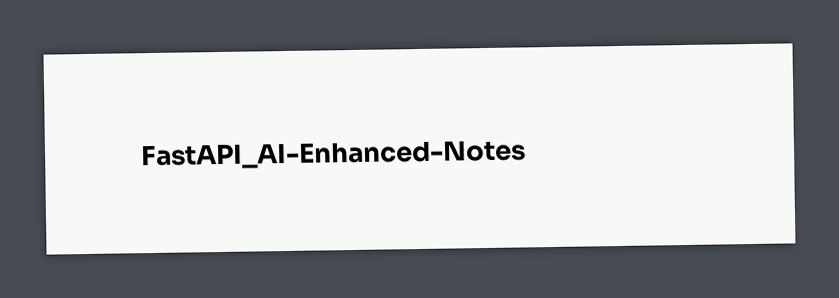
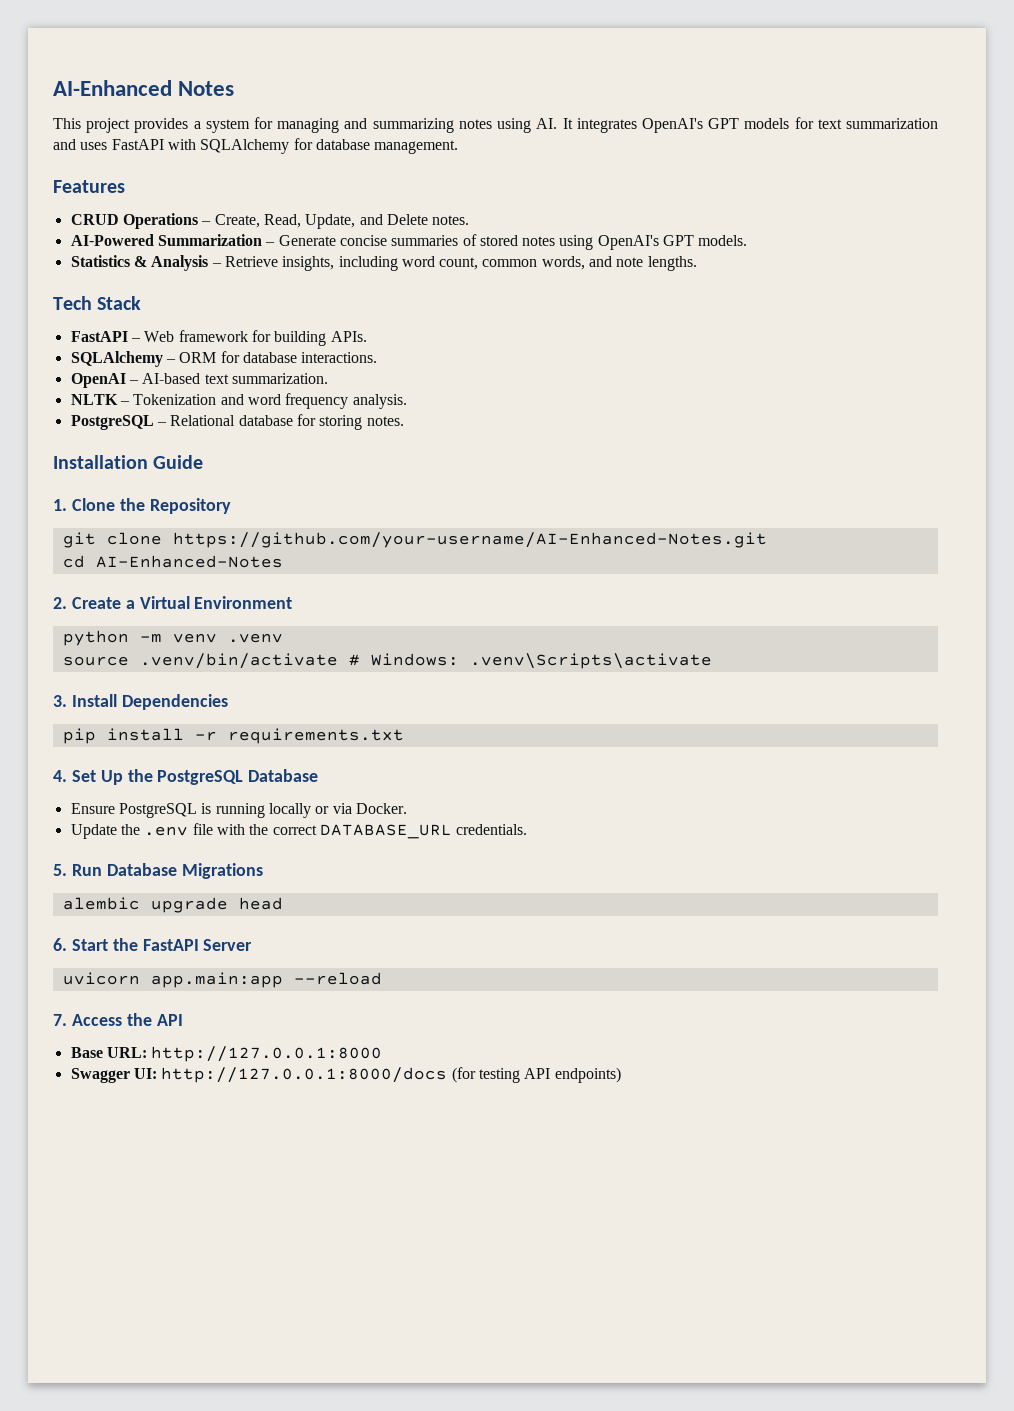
[140,139,526,171] FastAPI_AI-Enhanced-Notes -> [53,80,235,96] [53,117,939,133] [53,138,459,154] [53,180,125,193] [70,213,470,229] [70,234,748,250] [70,255,697,271] [53,296,142,310] [70,330,367,346] [70,351,378,367] [70,373,328,388] [70,393,407,409] [70,414,404,430] [53,455,204,469] [53,498,231,514] [62,532,767,548] [62,555,283,568] [53,596,293,609] [62,630,283,646] [62,653,712,669] [53,694,228,710] [62,728,404,744] [53,769,319,785] [70,803,407,818] [70,823,528,839] [53,863,263,879] [62,897,283,913] [53,938,253,951] [62,972,382,988] [53,1013,183,1026] [70,1046,383,1062] [70,1067,621,1083] AI-Enhanced Notes // This project provides a system for managing and summarizing notes using AI. It integrates OpenAI's GPT models for text summarization and uses FastAPI with SQLAlchemy for database management. // Features // CRUD Operations – Create, Read, Update, and Delete notes. // AI-Powered Summarization – Generate concise summaries of stored notes using OpenAI's GPT models. // Statistics & Analysis – Retrieve insights, including word count, common words, and note lengths. // Tech Stack // FastAPI – Web framework for building APIs. // SQLAlchemy – ORM for database interactions. // OpenAI – AI-based text summarization. // NLTK – Tokenization and word frequency analysis. // PostgreSQL – Relational database for storing notes. // Installation Guide // 1. Clone the Repository // git clone https://github.com/your-username/AI-Enhanced-Notes.git // cd AI-Enhanced-Notes // 2. Create a Virtual Environment // python -m venv .venv // source .venv/bin/activate # Windows: .venv\Scripts\activate // 3. Install Dependencies // pip install -r requirements.txt // 4. Set Up the PostgreSQL Database // Ensure PostgreSQL is running locally or via Docker. // Update the .env file with the correct DATABASE_URL credentials. // 5. Run Database Migrations // alembic upgrade head // 6. Start the FastAPI Server // uvicorn app.main:app --reload // 7. Access the API // Base URL: http://127.0.0.1:8000 // Swagger UI: http://127.0.0.1:8000/docs (for testing API endpoints)

